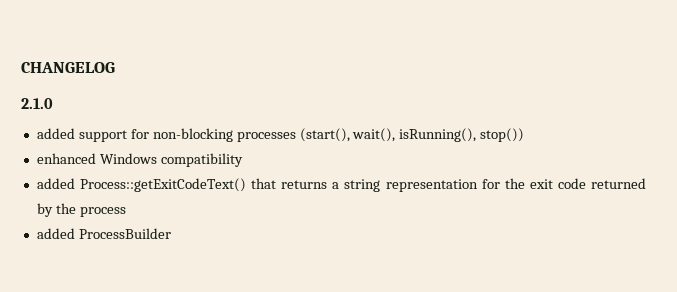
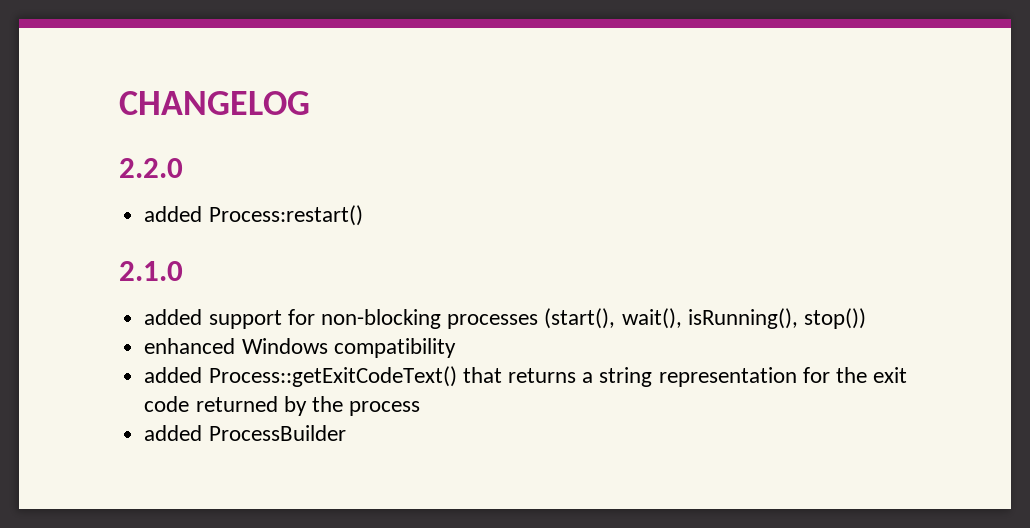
(115, 67) none -> [119,158,183,178] [144,205,363,226] // 2.2.0 // added Process:restart()

